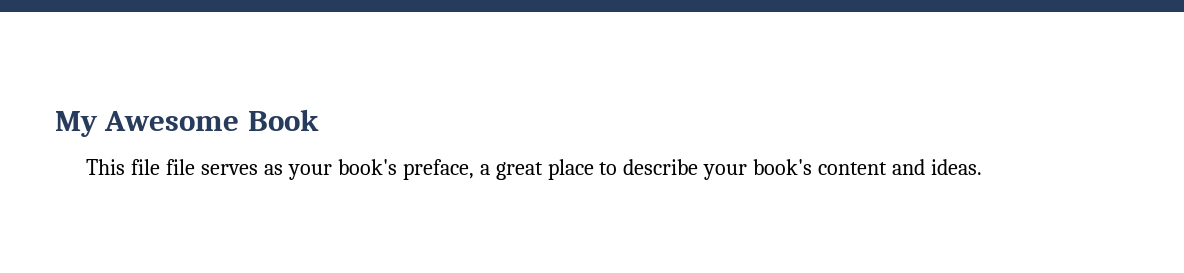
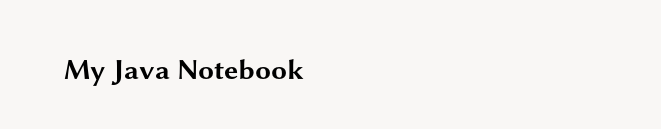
[104,109,319,131] [86,159,983,180] Awesome Book // This file file serves as your book's preface, a great place to describe your book's content and ideas. -> [110,59,305,85] Java Notebook

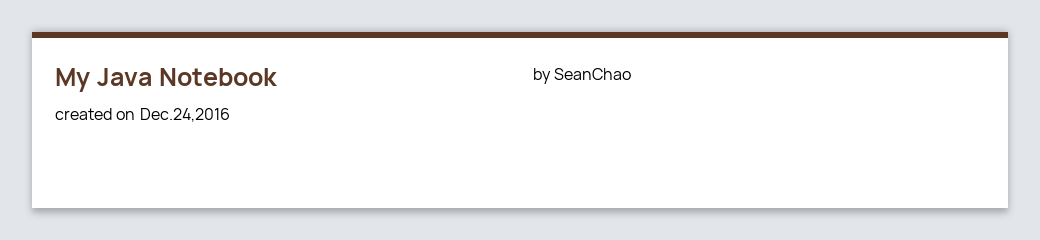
(305, 69) none -> [55,108,230,122] [533,68,632,84] // created on Dec.24,2016 // by SeanChao

